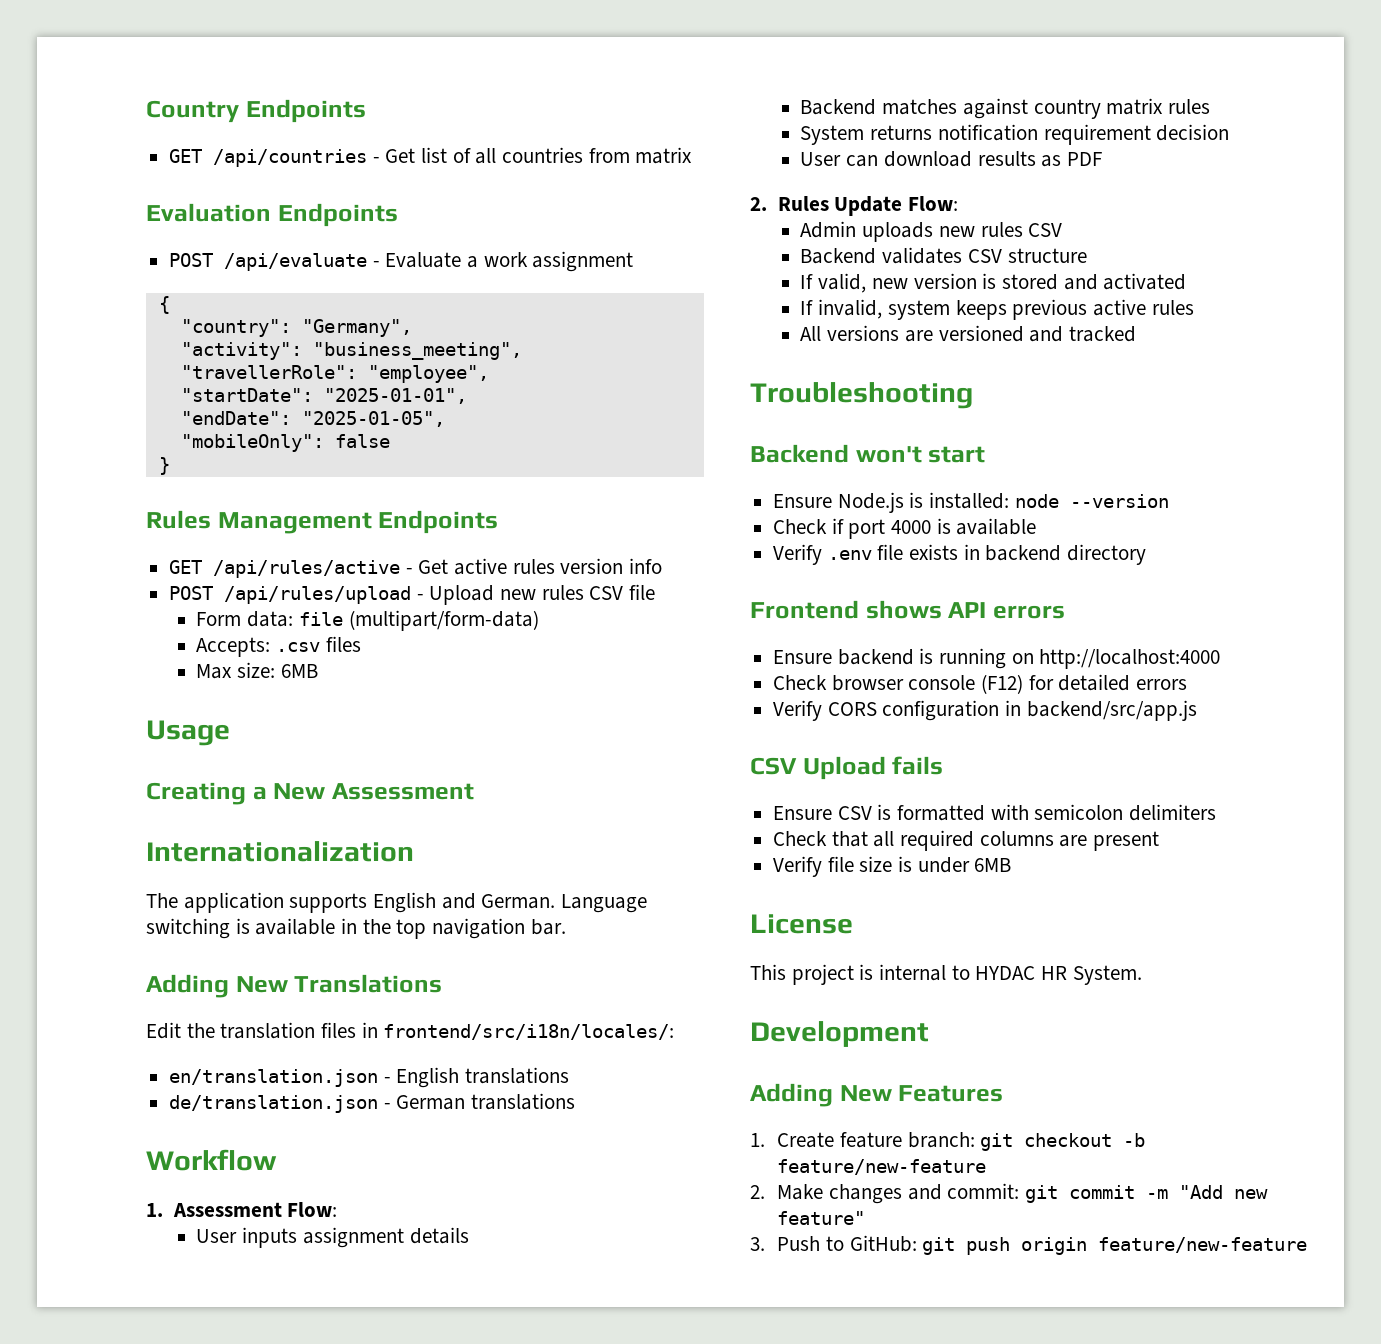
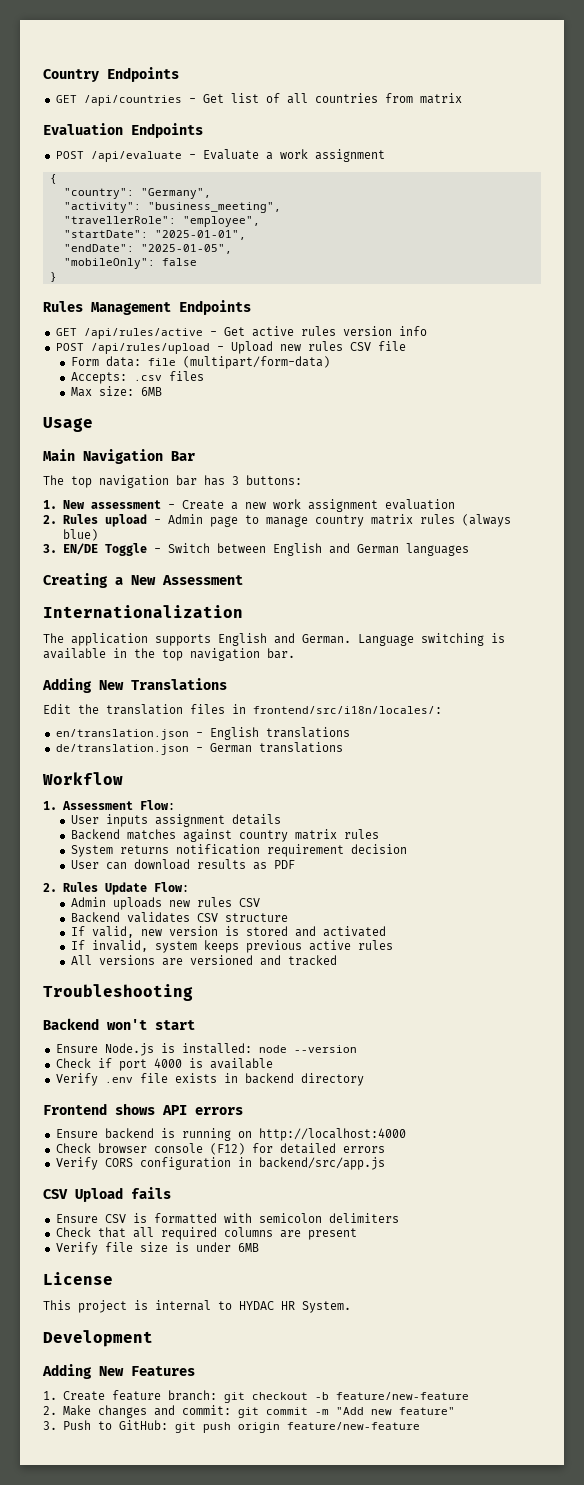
(230, 733) none -> [43,449,195,464] [43,475,302,488] [43,499,455,512] [43,514,511,527] [62,529,98,541] [43,543,469,556] // Main Navigation Bar // The top navigation bar has 3 buttons: // 1. New assessment - Create a new work assignment evaluation // 2. Rules upload - Admin page to manage country matrix rules (always blue) // 3. EN/DE Toggle - Switch between English and German languages

